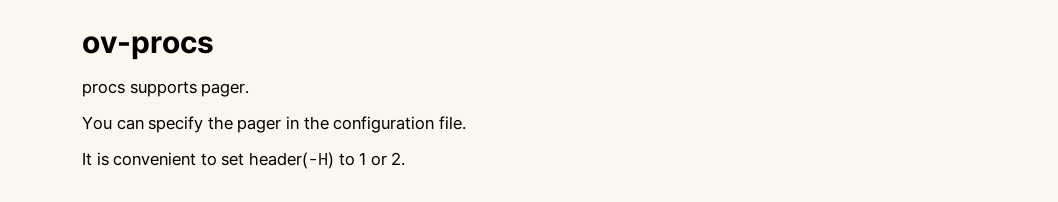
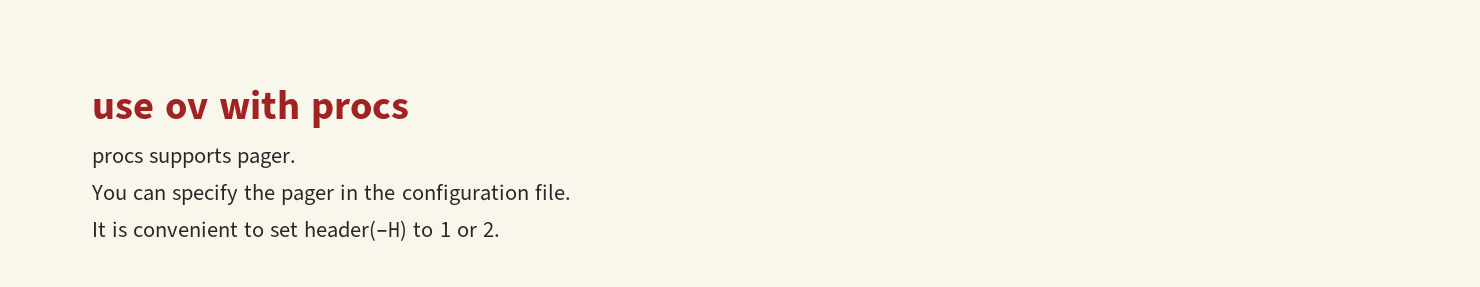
[82,36,214,60] ov-procs -> [92,89,409,128] use ov with procs

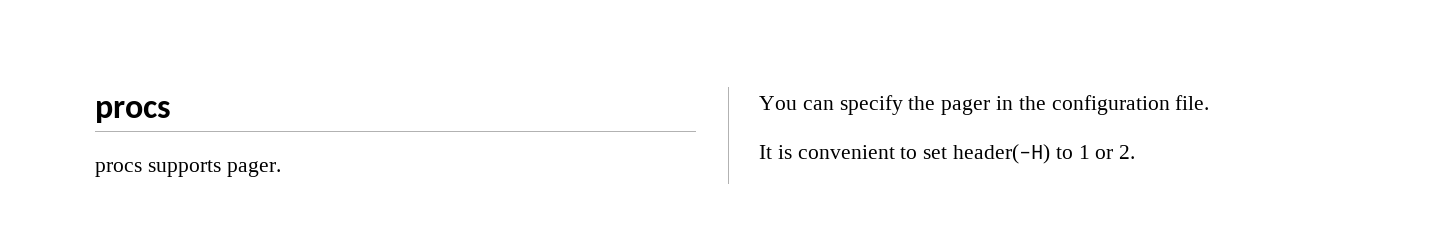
[92,89,300,119] use ov with -> (95, 112) none

